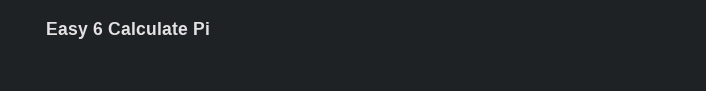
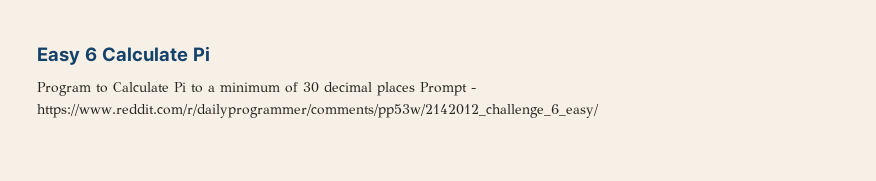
(210, 28) none -> [37,82,476,96] [37,104,599,118] // Program to Calculate Pi to a minimum of 30 decimal places Prompt - https://www.reddit.com/r/dailyprogrammer/comments/pp53w/2142012_challenge_6_easy/

